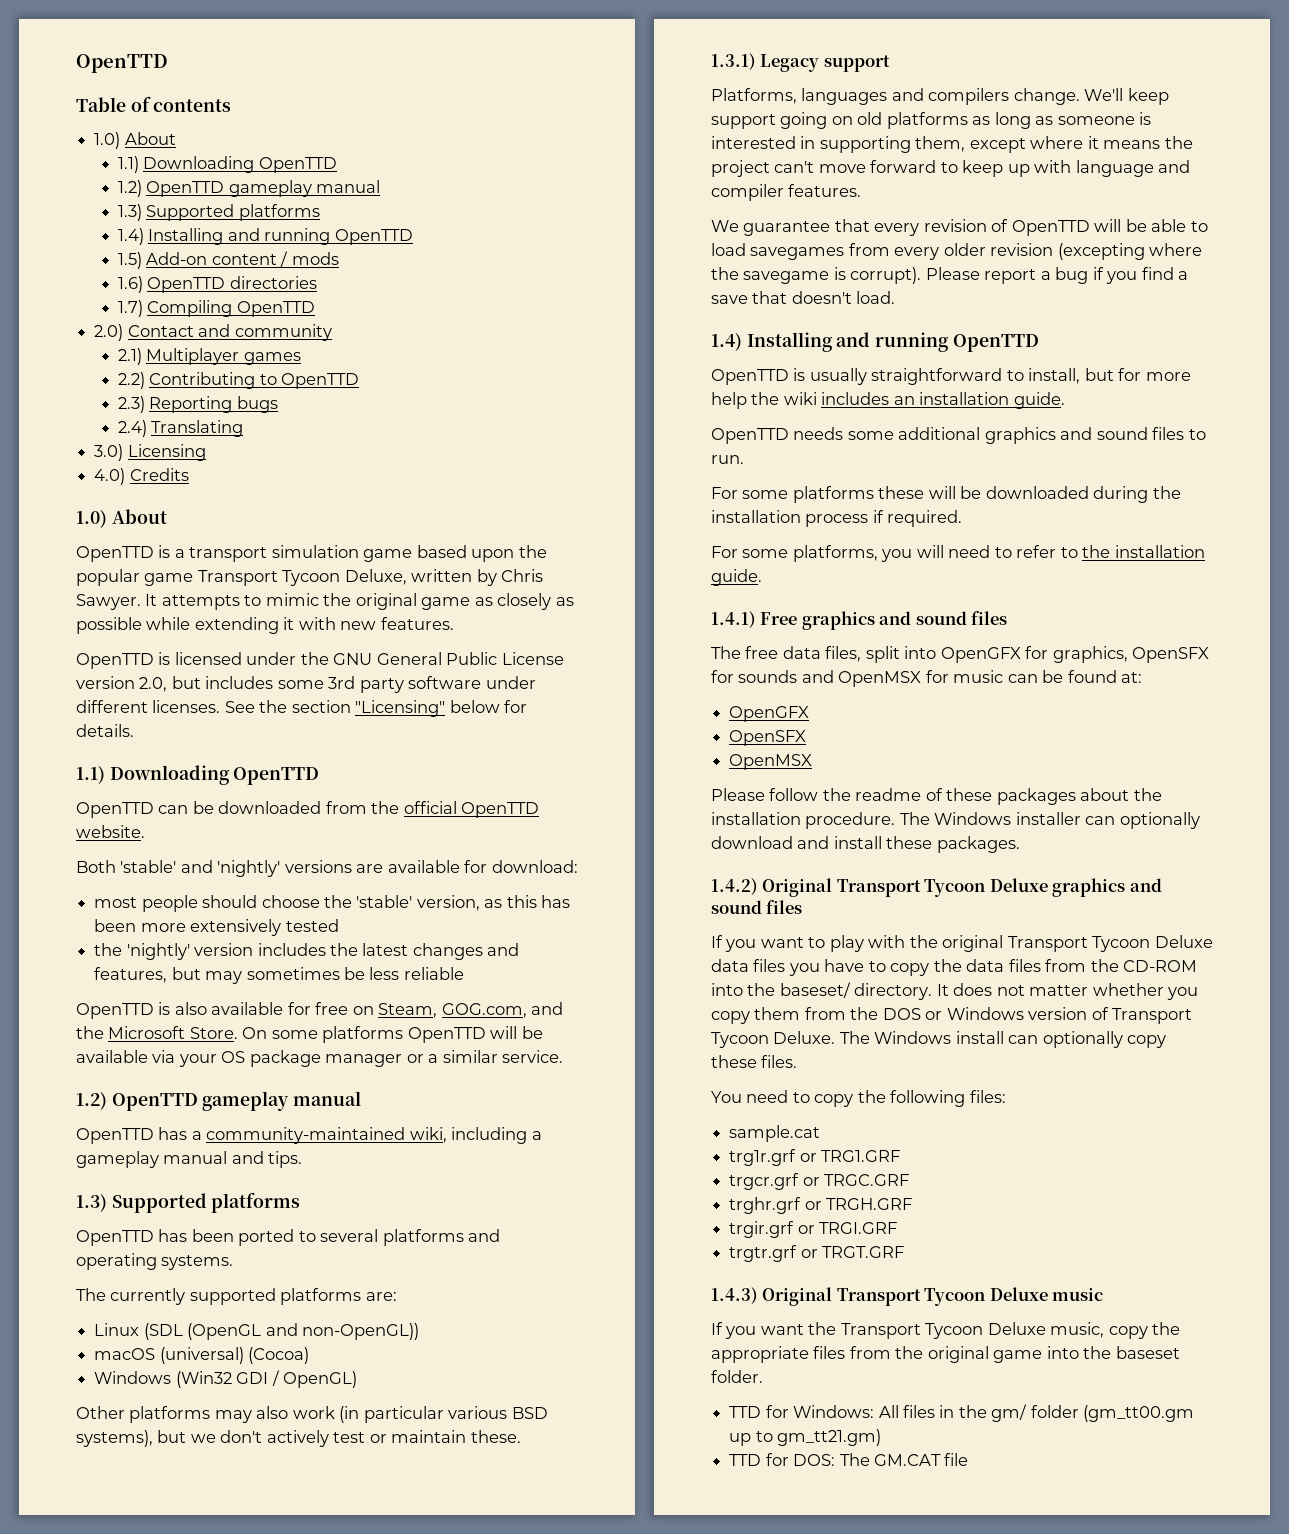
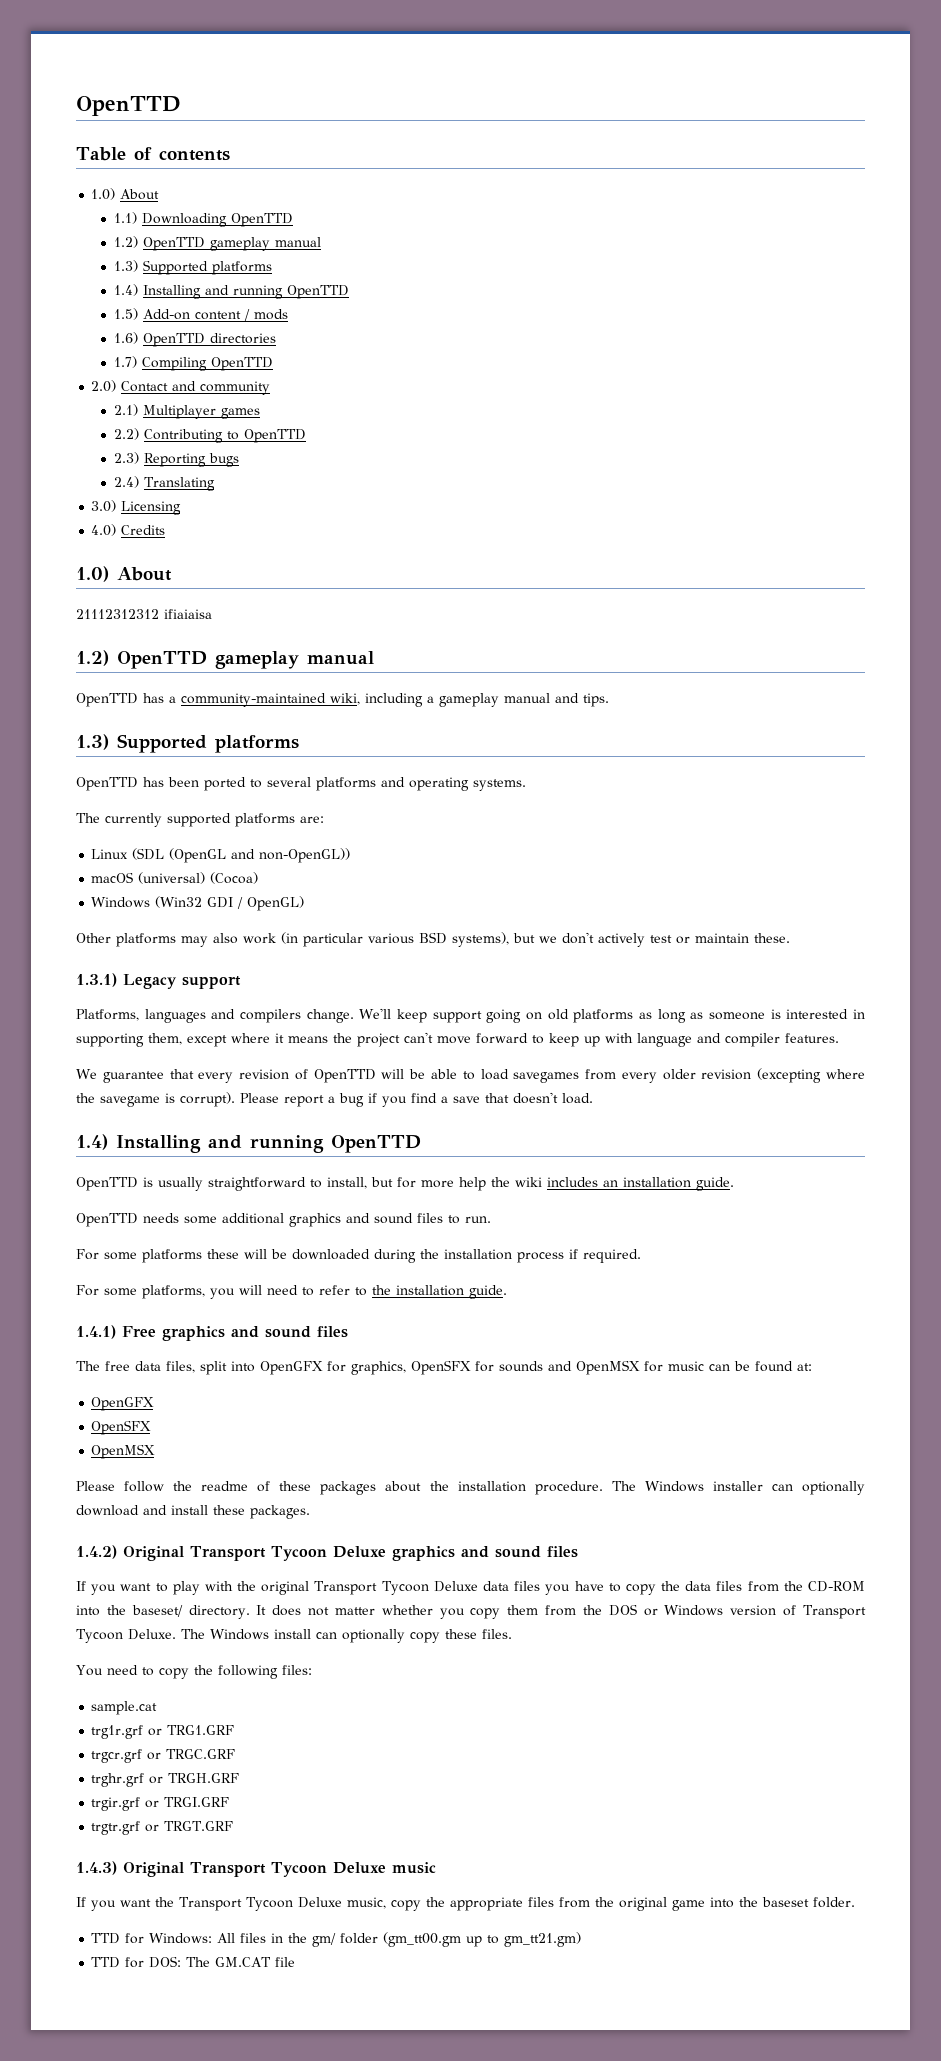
[76,545,547,562] [76,569,544,586] [76,593,574,610] [76,617,454,634] [76,652,564,669] [76,676,536,693] [76,700,528,717] [76,724,134,737] [76,765,320,785] [76,801,540,818] [76,825,145,838] [76,860,578,877] [94,895,571,912] [94,919,339,936] [94,943,520,960] [94,967,464,984] [76,1002,564,1019] [76,1026,543,1043] [76,1050,564,1067] OpenTTD is a transport simulation game based upon the popular game Transport Tycoon Deluxe, written by Chris Sawyer. It attempts to mimic the original game as closely as possible while extending it with new features. // OpenTTD is licensed under the GNU General Public License version 2.0, but includes some 3rd party software under different licenses. See the section "Licensing" below for details. // 1.1) Downloading OpenTTD // OpenTTD can be downloaded from the official OpenTTD website. // Both 'stable' and 'nightly' versions are available for download: // most people should choose the 'stable' version, as this has been more extensively tested // the 'nightly' version includes the latest changes and features, but may sometimes be less reliable // OpenTTD is also available for free on Steam, GOG.com, and the Microsoft Store. On some platforms OpenTTD will be available via your OS package manager or a similar service. -> [76,609,212,619] 21112312312 ifiaiaisa

